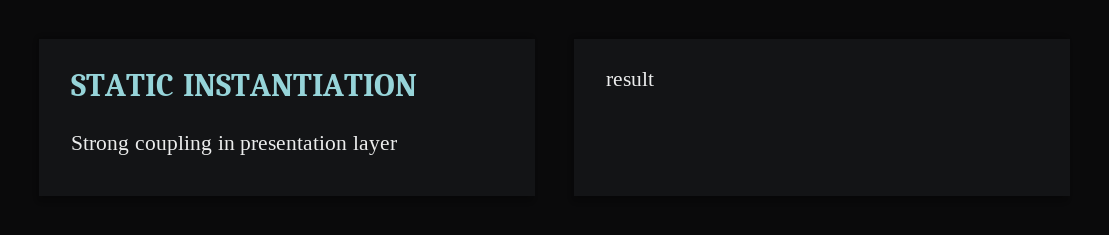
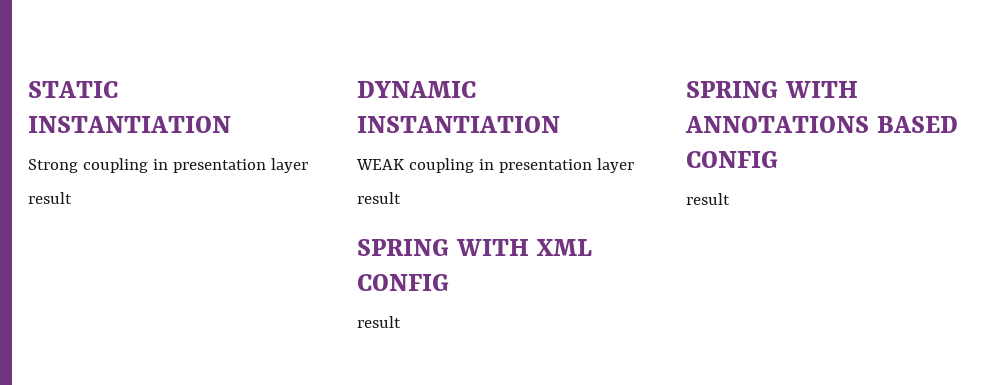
(654, 79) none -> [357,81,476,98] [357,116,560,133] [356,158,634,173] [357,192,401,204] [357,239,592,256] [357,274,449,291] [357,316,401,328] [686,81,858,98] [685,116,958,133] [686,151,778,168] [686,193,730,205] // DYNAMIC INSTANTIATION // WEAK coupling in presentation layer // result // SPRING WITH XML CONFIG // result // SPRING WITH ANNOTATIONS BASED CONFIG // result

